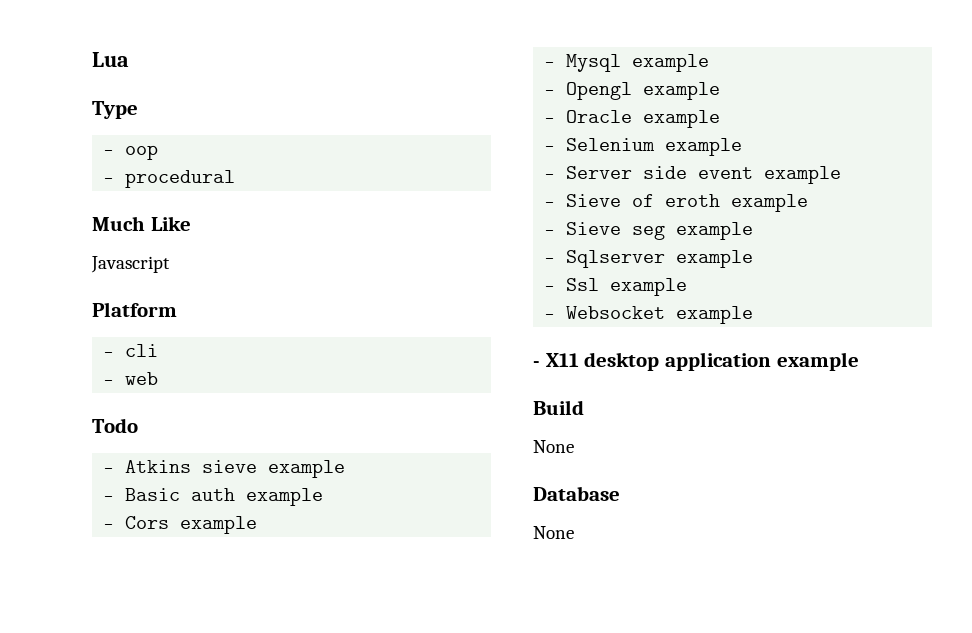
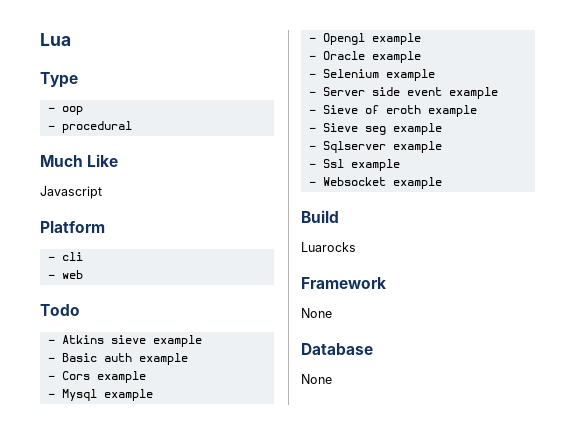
[533,352,859,371] [533,400,584,415] - X11 desktop application example // Build -> [301,210,339,223] [301,242,356,252] [301,277,386,289] Build // Luarocks // Framework

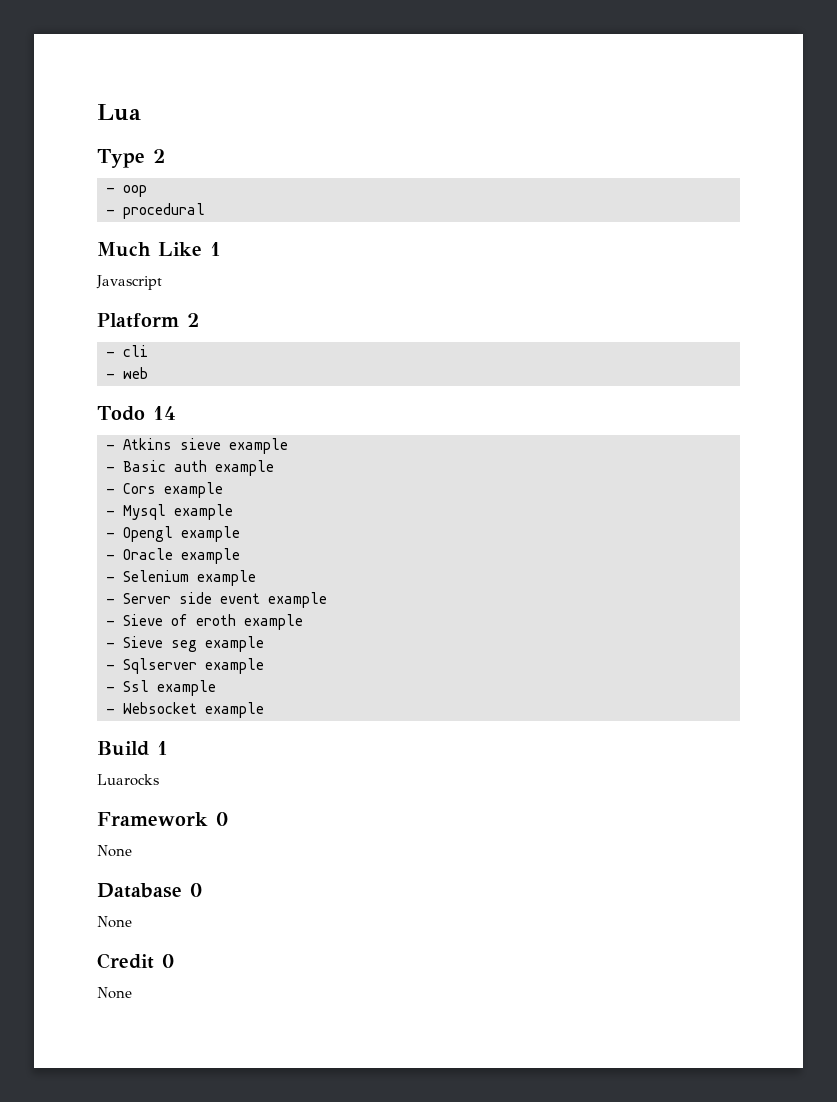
(78, 80) none -> [152,149,165,163] 2
(119, 160) none -> [210,242,221,256] 1
(105, 227) none -> [187,313,199,327] 2
(80, 310) none -> [152,406,176,420] 14
(339, 216) none -> [157,741,168,755] 1
(386, 283) none -> [216,812,228,826] 0
[301,374,332,384] // None -> [190,883,202,897] [97,916,132,928] [97,953,174,969] [97,987,132,999] 0 // None // Credit 0 // None

